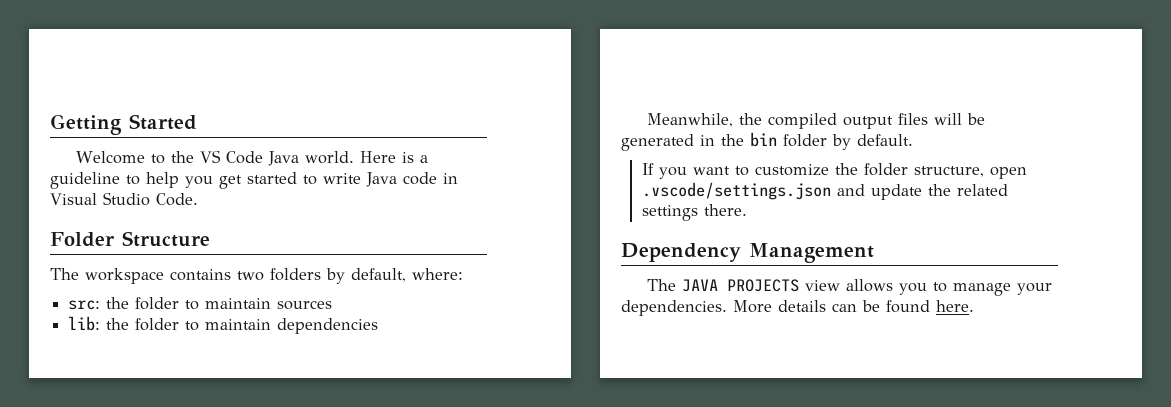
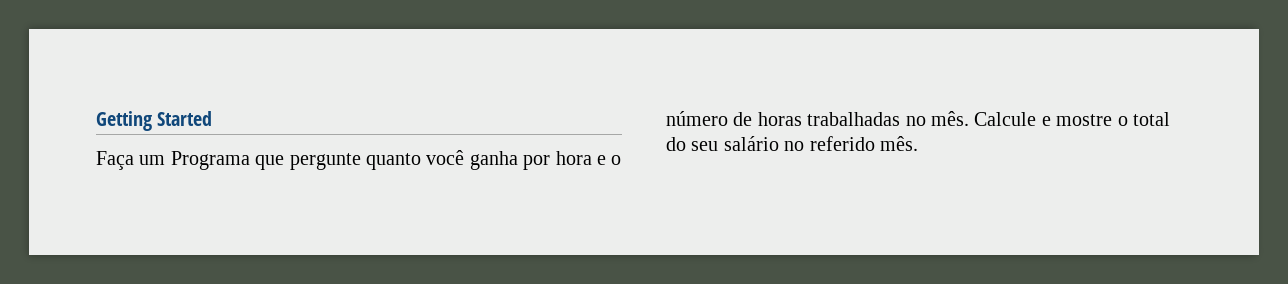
[76,150,429,166] [50,172,458,189] [50,192,198,206] [50,231,210,247] [50,268,463,284] [68,297,333,310] [68,316,379,334] [647,113,986,129] [621,132,913,151] [641,163,1027,179] [641,182,1008,200] [641,204,747,221] [621,243,874,263] [647,279,1053,296] [621,300,974,316] Welcome to the VS Code Java world. Here is a guideline to help you get started to write Java code in Visual Studio Code. // Folder Structure // The workspace contains two folders by default, where: // src: the folder to maintain sources // lib: the folder to maintain dependencies // Meanwhile, the compiled output files will be generated in the bin folder by default. // If you want to customize the folder structure, open .vscode/settings.json and update the related settings there. // Dependency Management // The JAVA PROJECTS view allows you to manage your dependencies. More details can be found here. -> [96,150,622,170] [666,111,1170,126] [666,136,918,151] Faça um Programa que pergunte quanto você ganha por hora e o número de horas trabalhadas no mês. Calcule e mostre o total do seu salário no referido mês.

